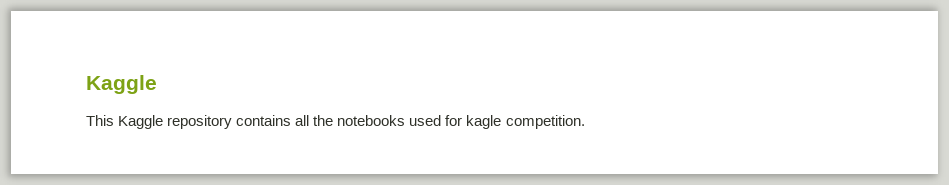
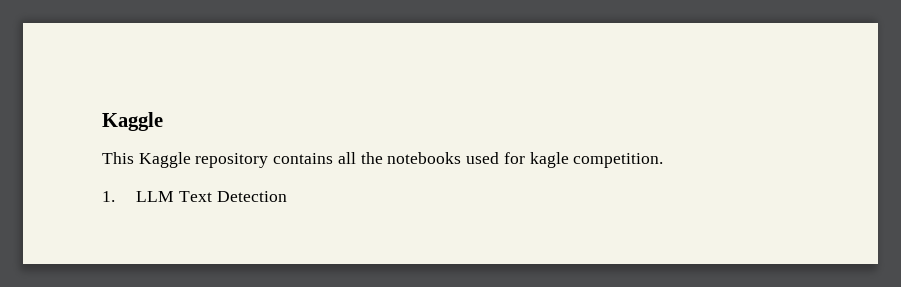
(585, 122) none -> [102,191,287,202] // 1. LLM Text Detection

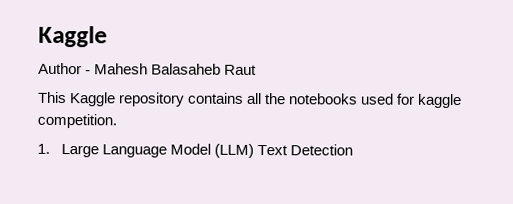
[102,112,163,131] Kaggle -> [38,25,108,48] [38,62,258,76] Kaggle // Author - Mahesh Balasaheb Raut
[529,152,569,168] kagle -> [417,93,463,109] kaggle
[136,191,175,202] LLM -> [60,143,254,158] Large Language Model (LLM)

